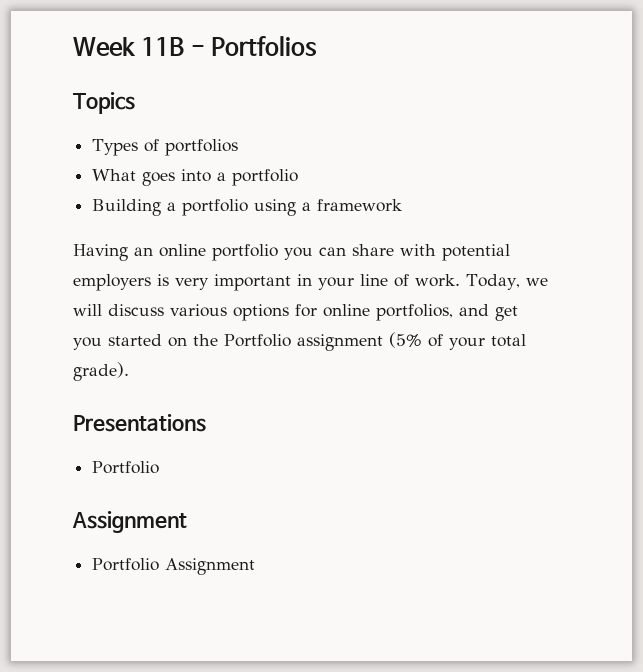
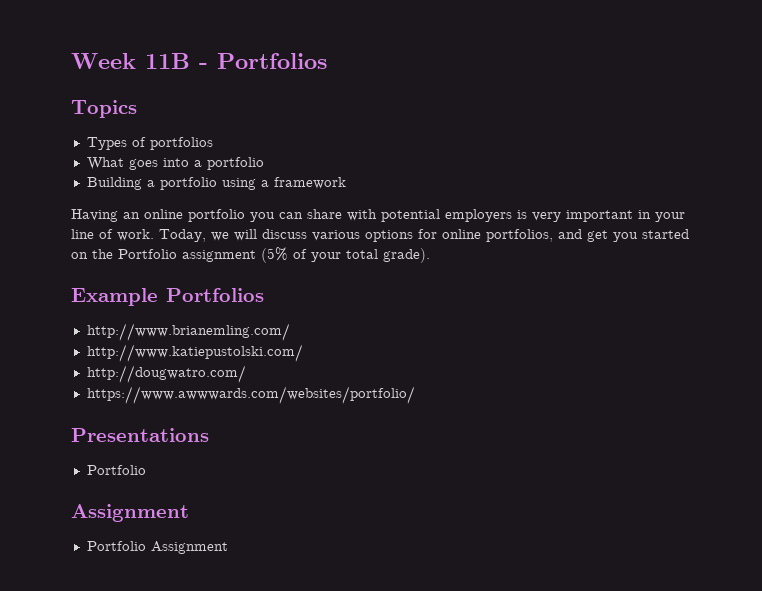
(129, 371) none -> [71,288,264,306] [86,323,290,341] [86,344,303,362] [86,365,246,383] [86,386,415,404] // Example Portfolios // http://www.brianemling.com/ // http://www.katiepustolski.com/ // http://dougwatro.com/ // https://www.awwwards.com/websites/portfolio/

